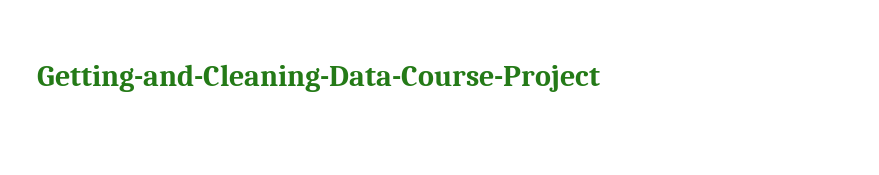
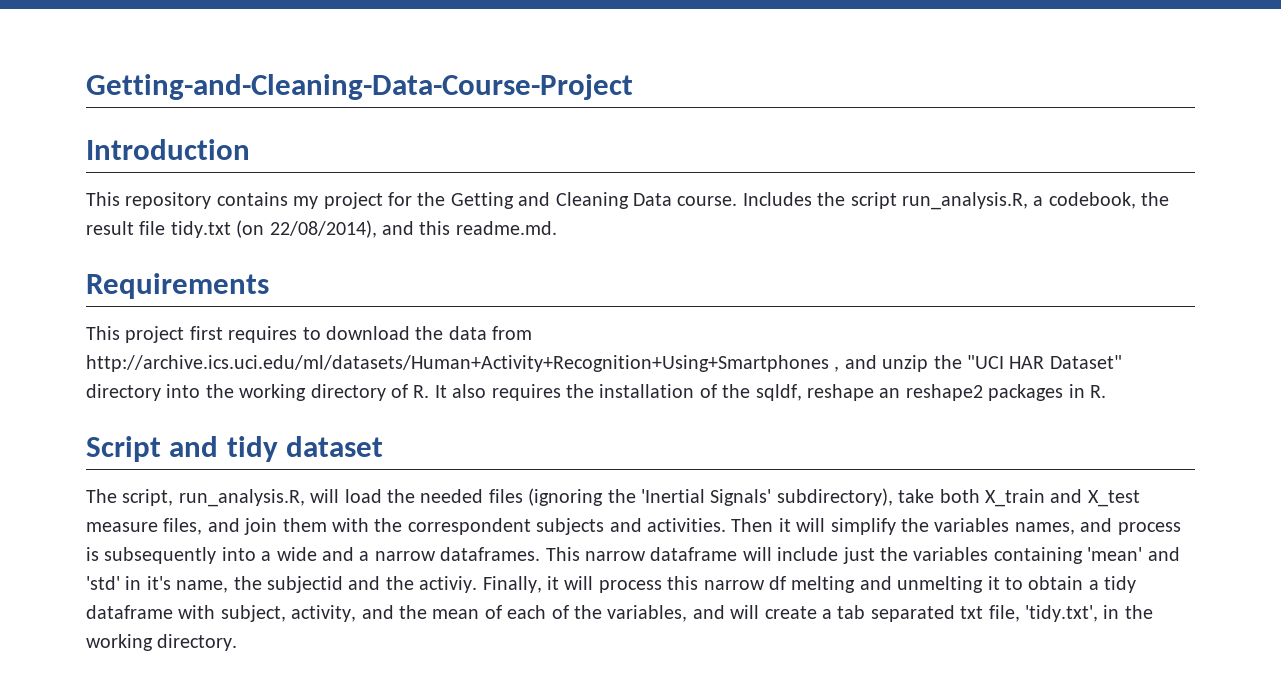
(600, 78) none -> [86,139,250,160] [86,192,1170,210] [86,220,557,238] [86,273,269,299] [86,326,533,343] [86,355,1122,372] [86,384,1106,401] [86,436,384,462] [86,488,1140,507] [86,518,1181,535] [86,547,1180,564] [86,576,1137,593] [86,605,1153,622] [86,634,238,651] // Introduction // This repository contains my project for the Getting and Cleaning Data course. Includes the script run_analysis.R, a codebook, the result file tidy.txt (on 22/08/2014), and this readme.md. // Requirements // This project first requires to download the data from http://archive.ics.uci.edu/ml/datasets/Human+Activity+Recognition+Using+Smartphones , and unzip the "UCI HAR Dataset" directory into the working directory of R. It also requires the installation of the sqldf, reshape an reshape2 packages in R. // Script and tidy dataset // The script, run_analysis.R, will load the needed files (ignoring the 'Inertial Signals' subdirectory), take both X_train and X_test measure files, and join them with the correspondent subjects and activities. Then it will simplify the variables names, and process is subsequently into a wide and a narrow dataframes. This narrow dataframe will include just the variables containing 'mean' and 'std' in it's name, the subjectid and the activiy. Finally, it will process this narrow df melting and unmelting it to obtain a tidy dataframe with subject, activity, and the mean of each of the variables, and will create a tab separated txt file, 'tidy.txt', in the working directory.

